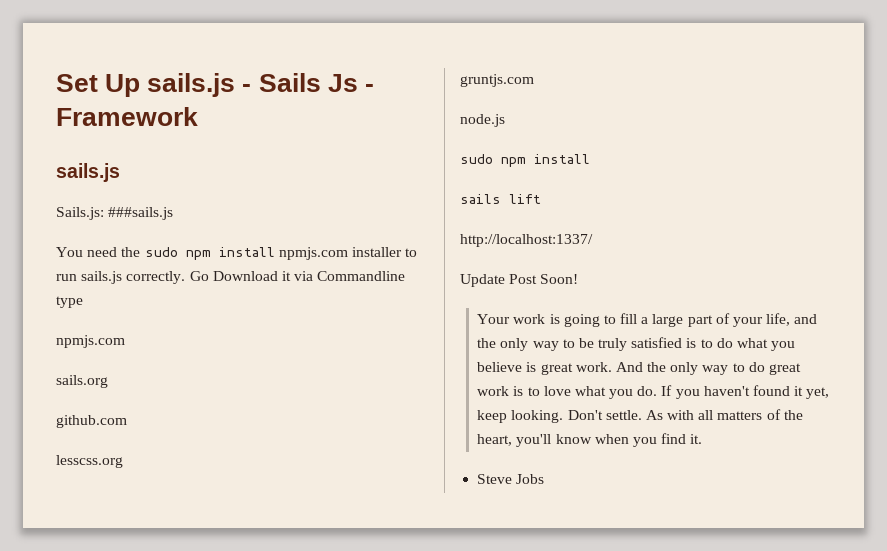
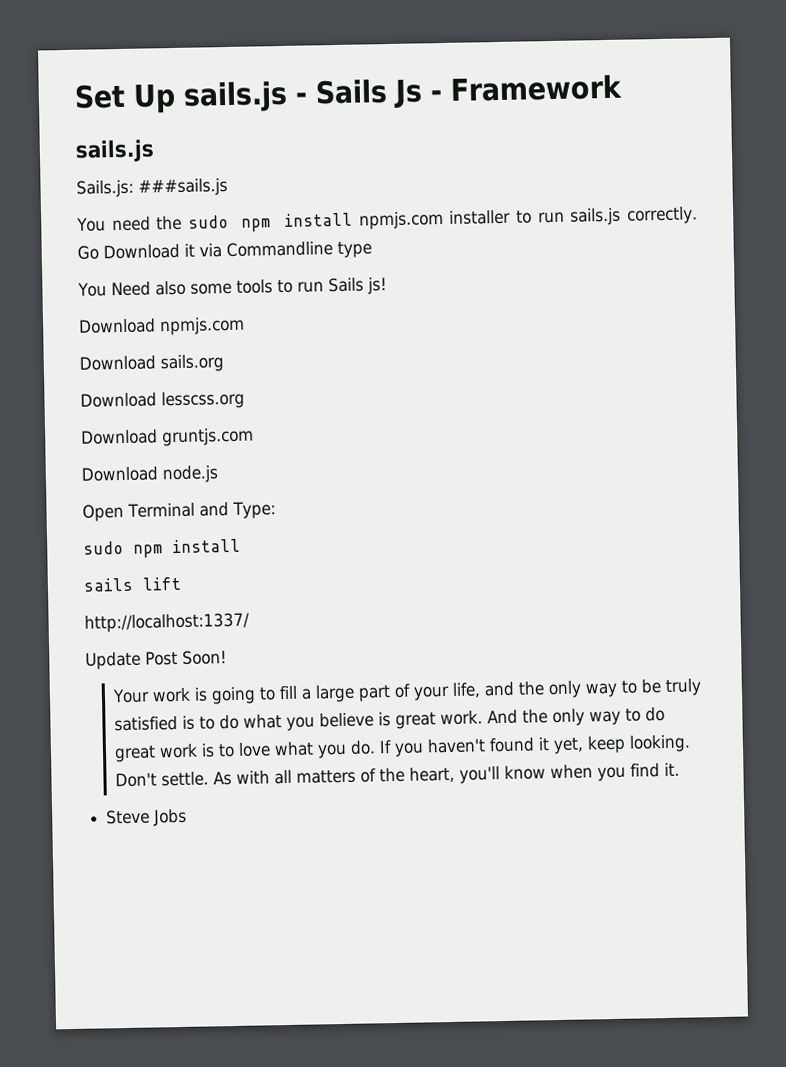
(83, 302) none -> [77,277,387,297] [78,318,156,334] You Need also some tools to run Sails js! // Download
(125, 341) none -> [79,355,156,371] Download
[56,415,127,428] github.com // -> [80,392,157,408] Download
(123, 461) none -> [81,429,158,445] Download
(534, 80) none -> [81,466,158,482] Download
(505, 120) none -> [82,501,276,522] // Open Terminal and Type:

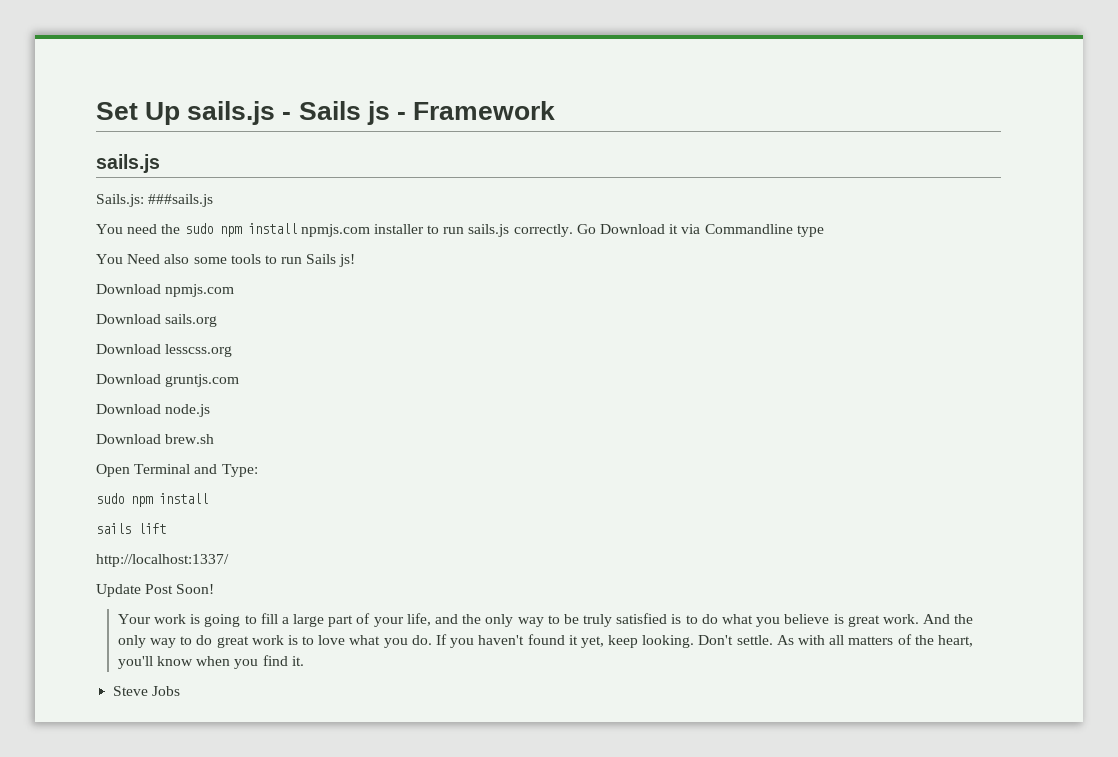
[393,79,423,108] Js -> [366,101,390,125] js
(219, 474) none -> [96,434,215,444] // Download brew.sh

